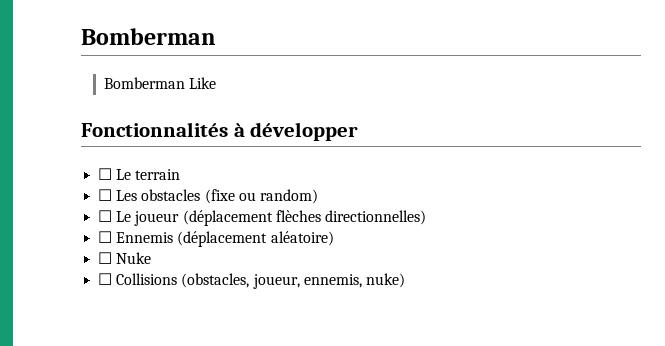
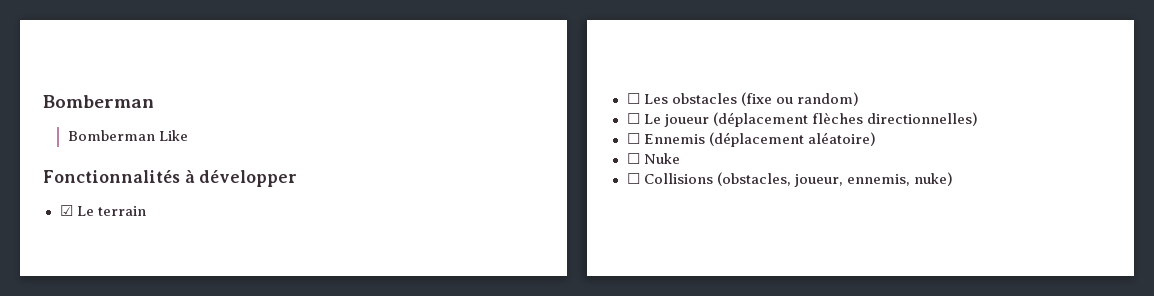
[98,168,113,180] ☐ -> [59,205,73,216] ☑

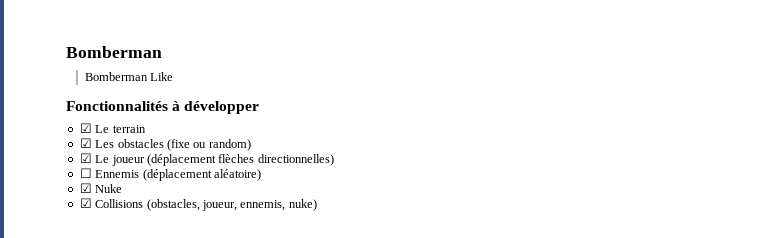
[626,93,640,104] ☐ -> [79,138,92,148] ☑
[626,113,640,124] ☐ -> [79,153,92,163] ☑
[626,153,640,164] ☐ -> [79,183,92,193] ☑
[626,173,640,184] ☐ -> [79,198,92,208] ☑

